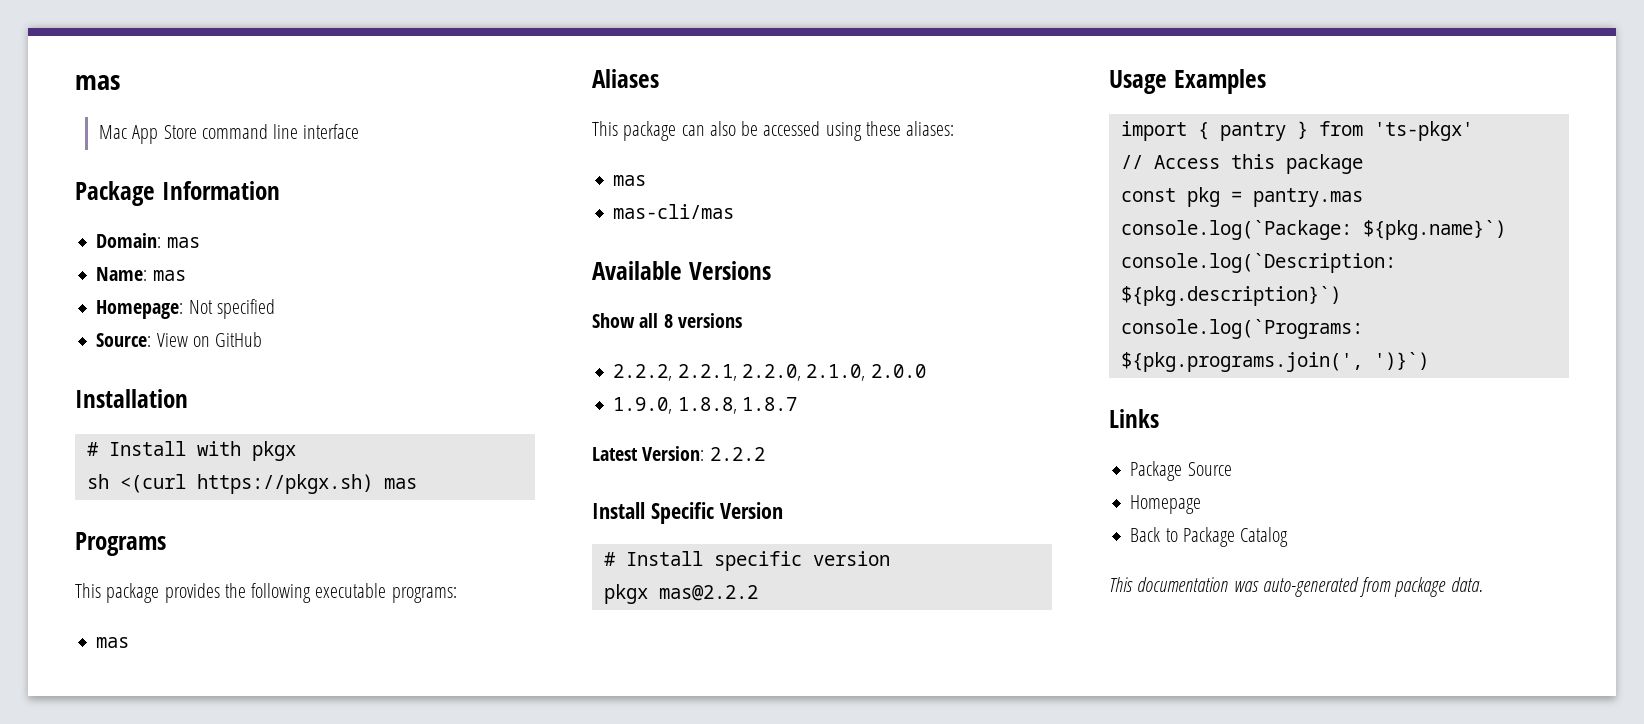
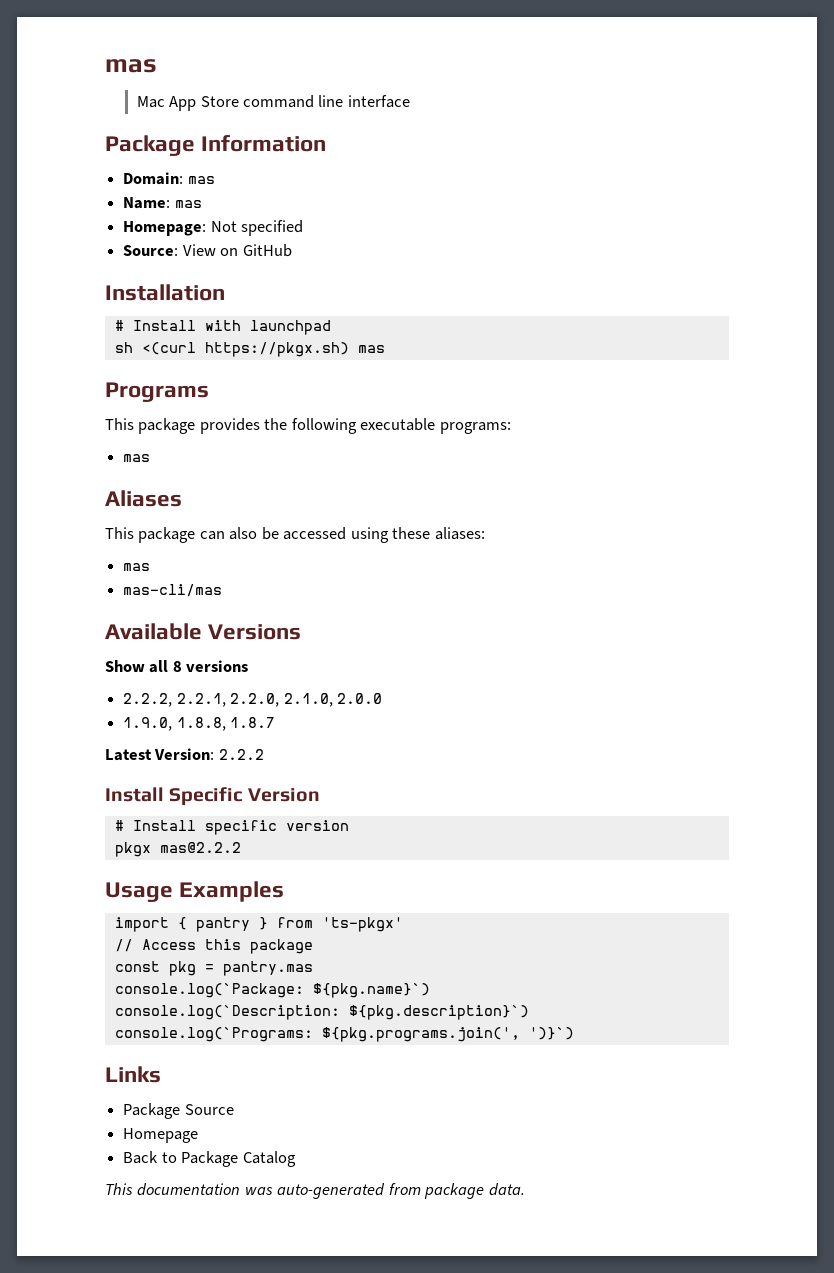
[251,441,296,461] pkgx -> [249,320,331,335] launchpad

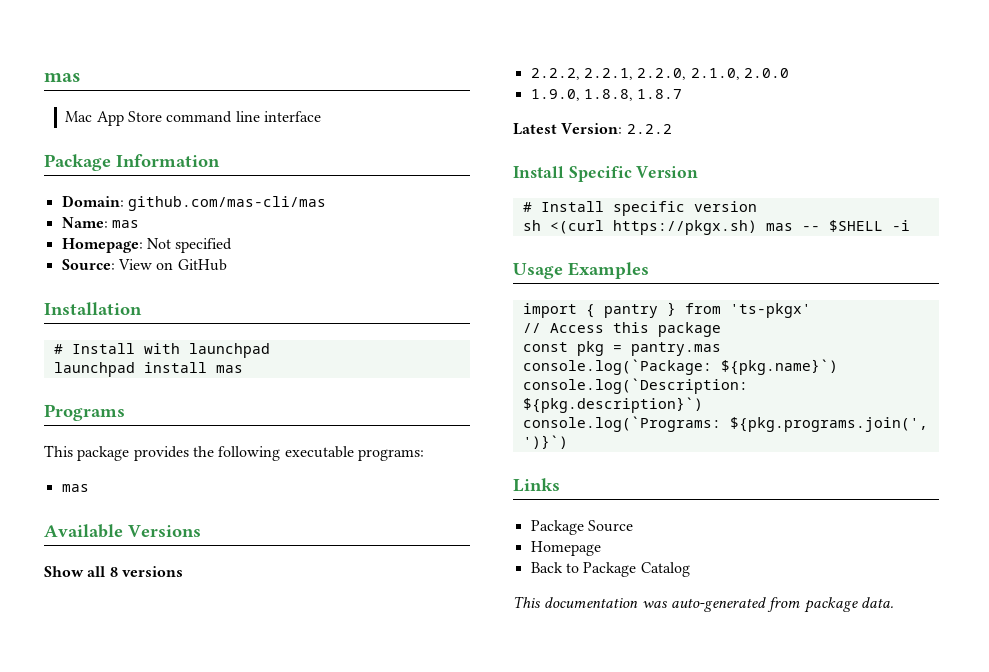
[187,176,215,184] mas -> [127,196,326,211] github.com/mas-cli/mas
[114,342,349,357] sh <(curl https://pkgx.sh) -> [53,362,207,377] launchpad install
[105,490,182,507] [105,527,485,543] [123,563,151,571] [123,584,223,597] // Aliases // This package can also be accessed using these aliases: // mas // mas-cli/mas -> (89, 488) none
[114,842,241,857] pkgx mas@2.2.2 -> [522,220,910,235] sh <(curl https://pkgx.sh) mas -- $SHELL -i

